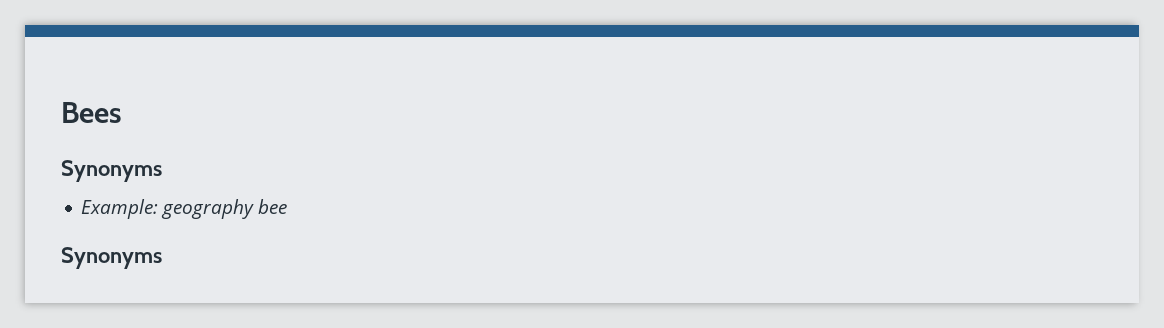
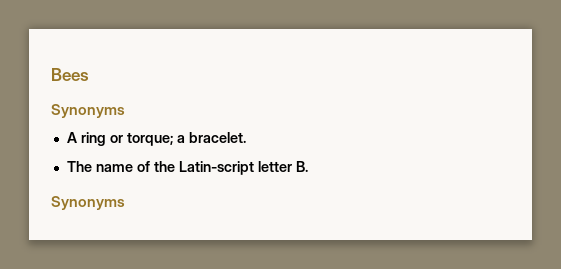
[81,199,288,219] Example: geography bee -> [66,132,246,146] [66,161,308,175] A ring or torque; a bracelet. // The name of the Latin-script letter B.

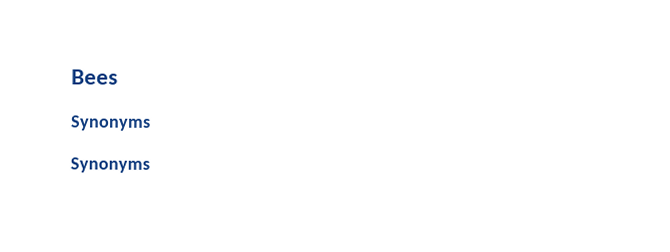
[66,132,246,146] [66,161,308,175] // A ring or torque; a bracelet. // The name of the Latin-script letter B. -> (151, 123) none

